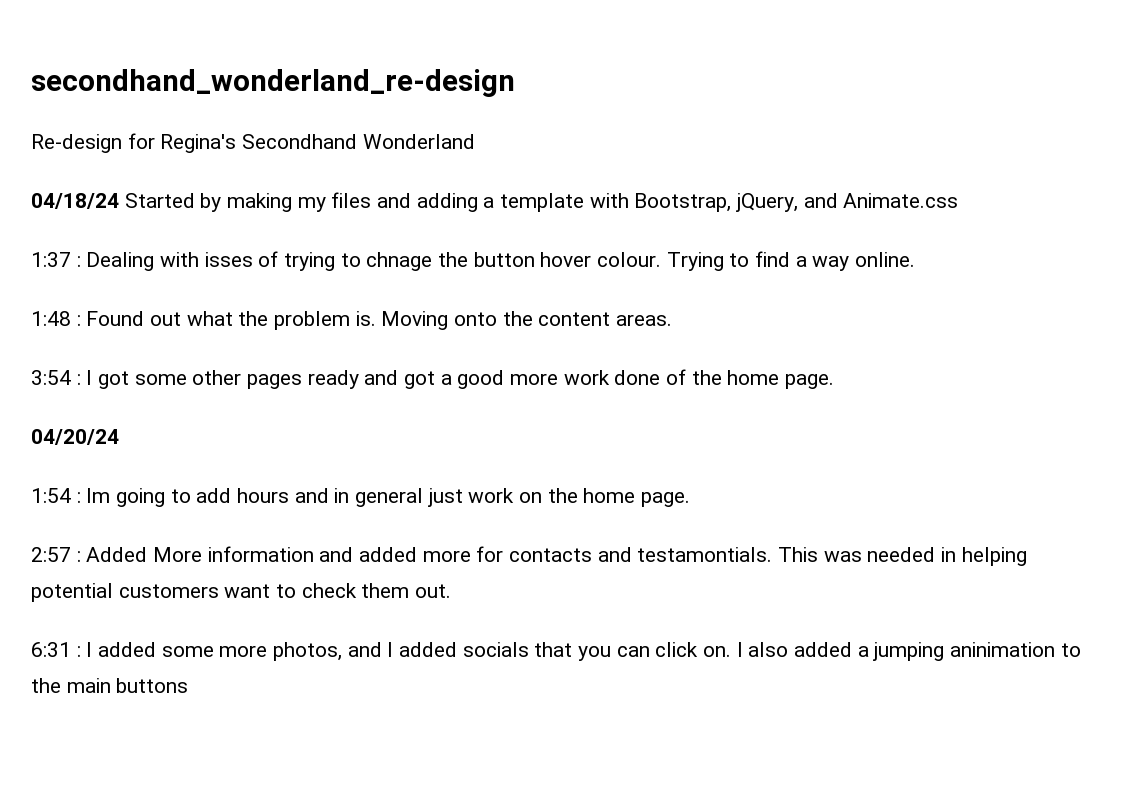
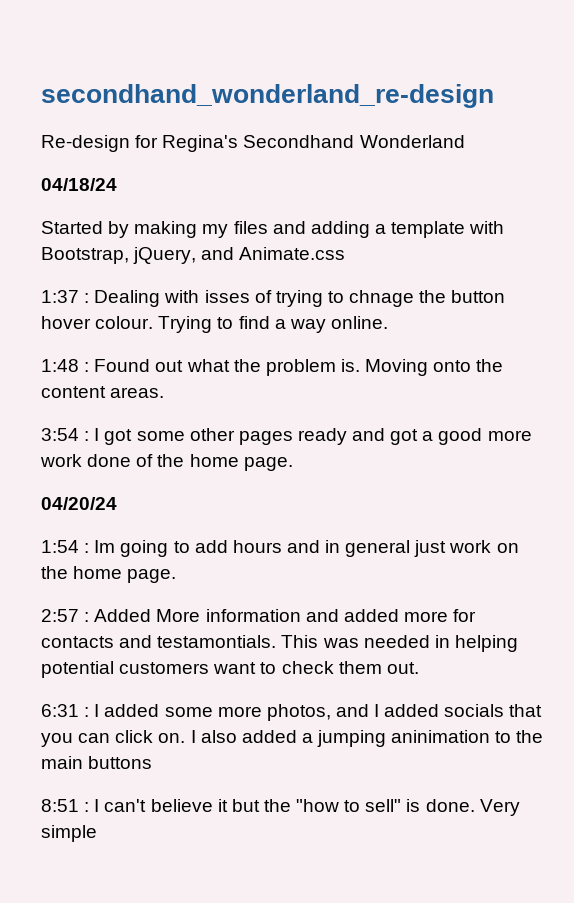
(119, 201) none -> (117, 184) //
(189, 685) none -> [41,799,520,816] [41,825,97,842] // 8:51 : I can't believe it but the "how to sell" is done. Very simple

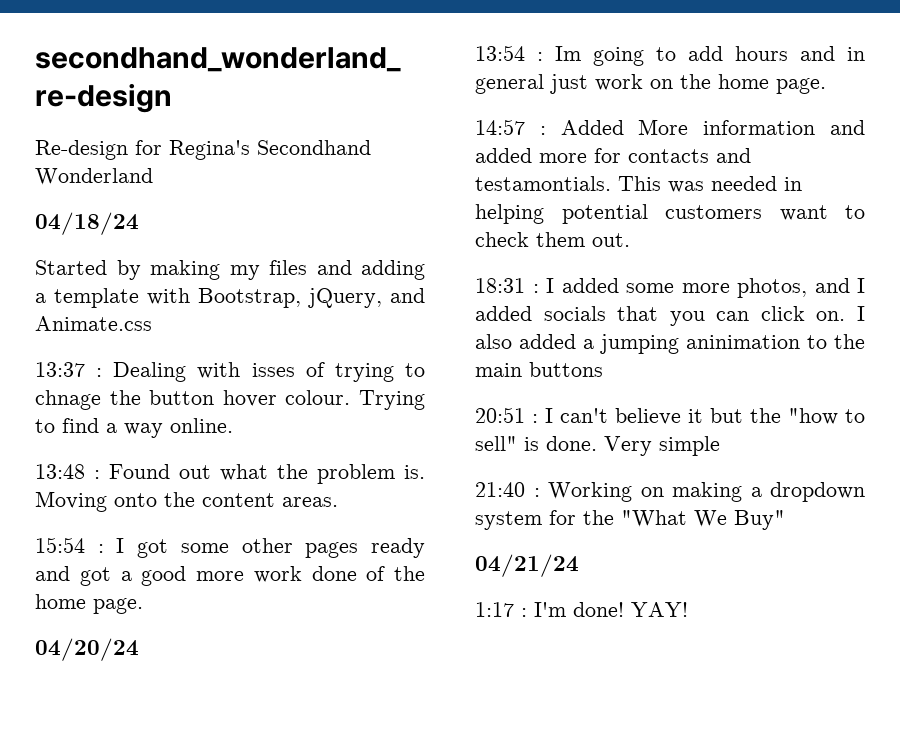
[41,290,79,303] 1:37 -> [35,362,85,377] 13:37
[41,359,79,372] 1:48 -> [35,464,85,479] 13:48
[41,428,79,441] 3:54 -> [35,537,85,553] 15:54
[41,540,79,553] 1:54 -> [475,45,525,61] 13:54
[41,609,79,622] 2:57 -> [475,119,525,135] 14:57
[41,704,79,717] 6:31 -> [475,278,525,293] 18:31
[41,799,79,812] 8:51 -> [475,407,525,423] 20:51
(97, 833) none -> [475,482,865,502] [475,510,785,530] [475,554,579,577] [475,602,688,617] // 21:40 : Working on making a dropdown system for the "What We Buy" // 04/21/24 // 1:17 : I'm done! YAY!

